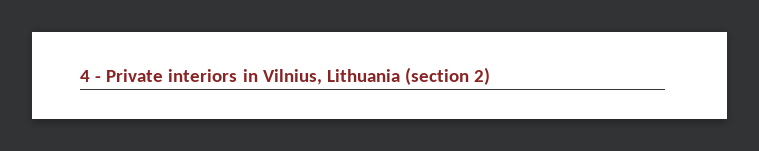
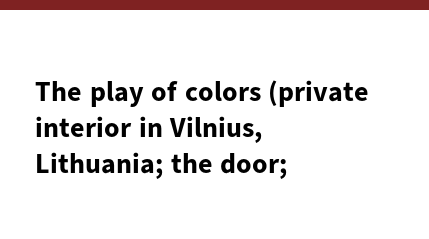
[80,67,491,85] 4 - Private interiors in Vilnius, Lithuania (section 2) -> [35,80,370,107] [35,116,263,143] [35,152,288,179] The play of colors (private interior in Vilnius, Lithuania; the door;

